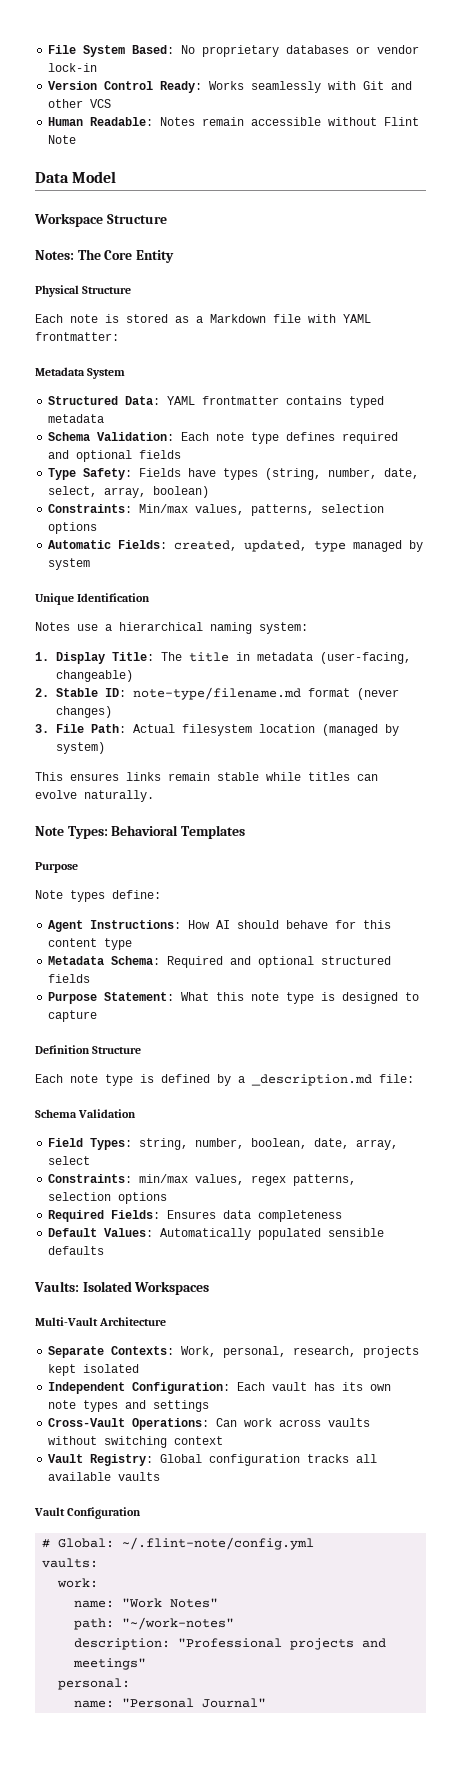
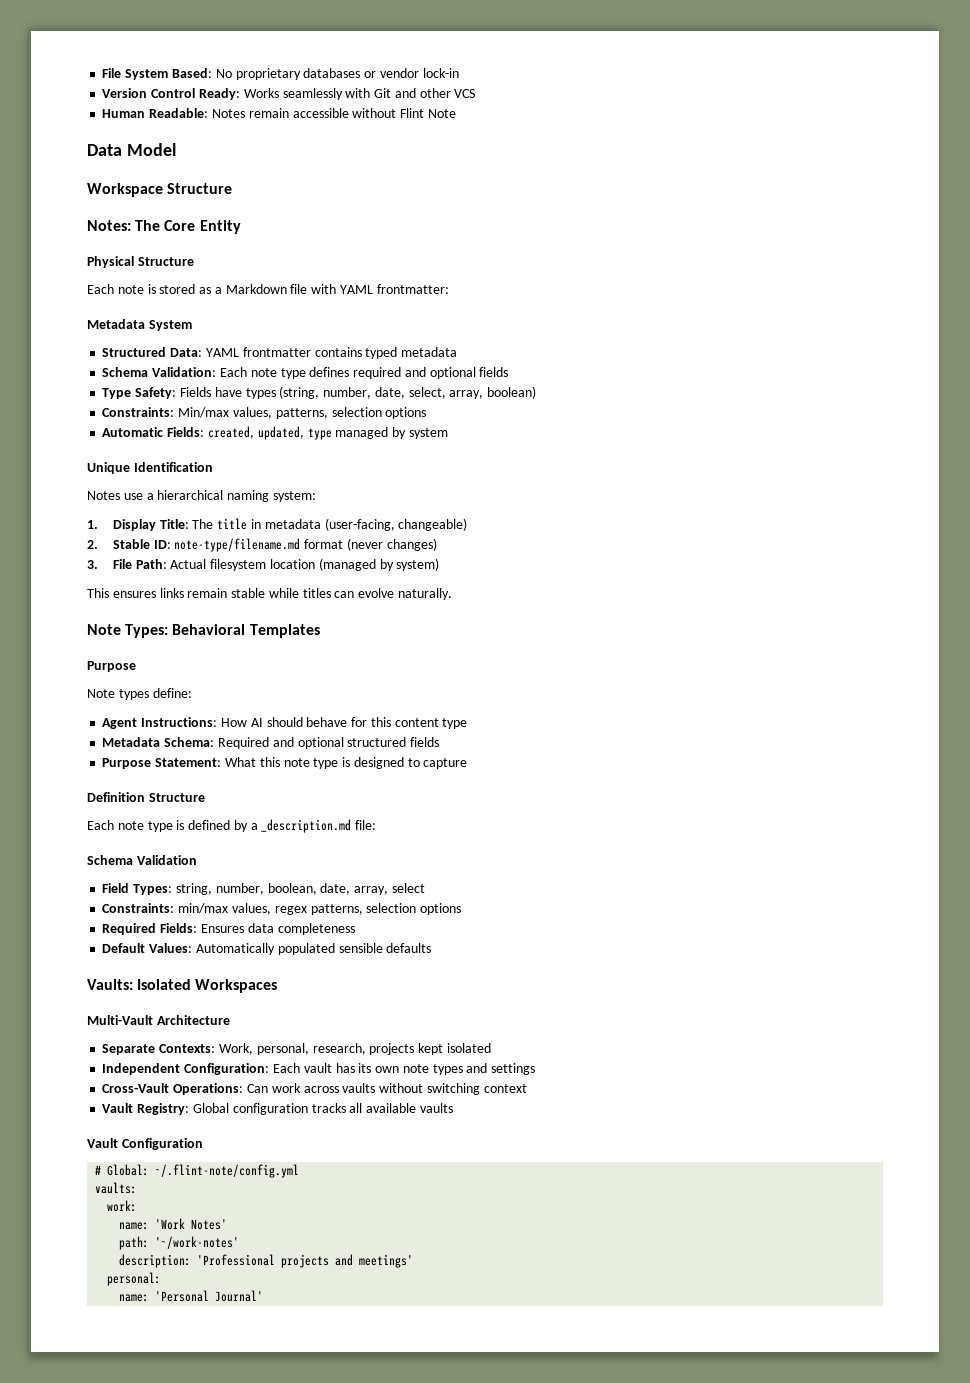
[122,1598,219,1608] "Work Notes" -> [155,1218,228,1230] 'Work Notes'
[122,1617,235,1630] "~/work-notes" -> [155,1236,240,1249] '~/work-notes'
[178,1638,283,1648] "Professional -> [197,1254,276,1266] 'Professional
[73,1658,147,1670] meetings" -> [359,1254,414,1268] meetings'
[122,1698,267,1708] "Personal Journal" -> [155,1290,264,1302] 'Personal Journal'

